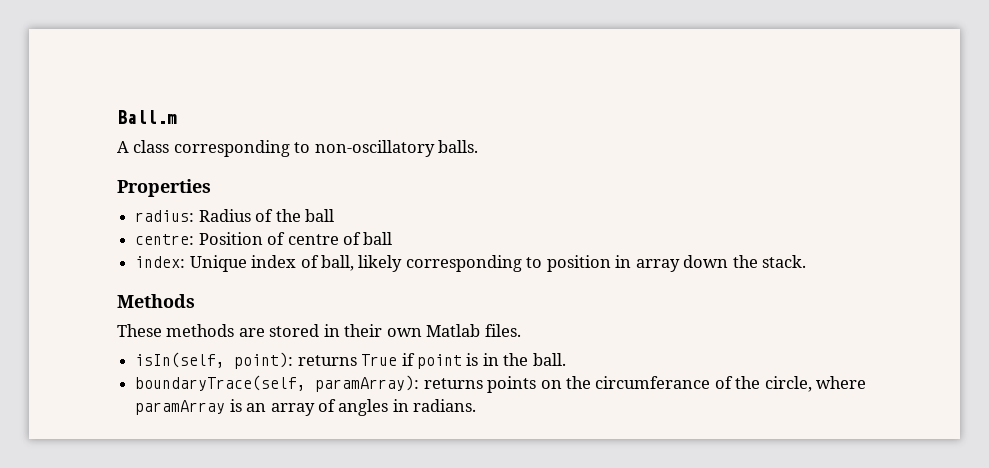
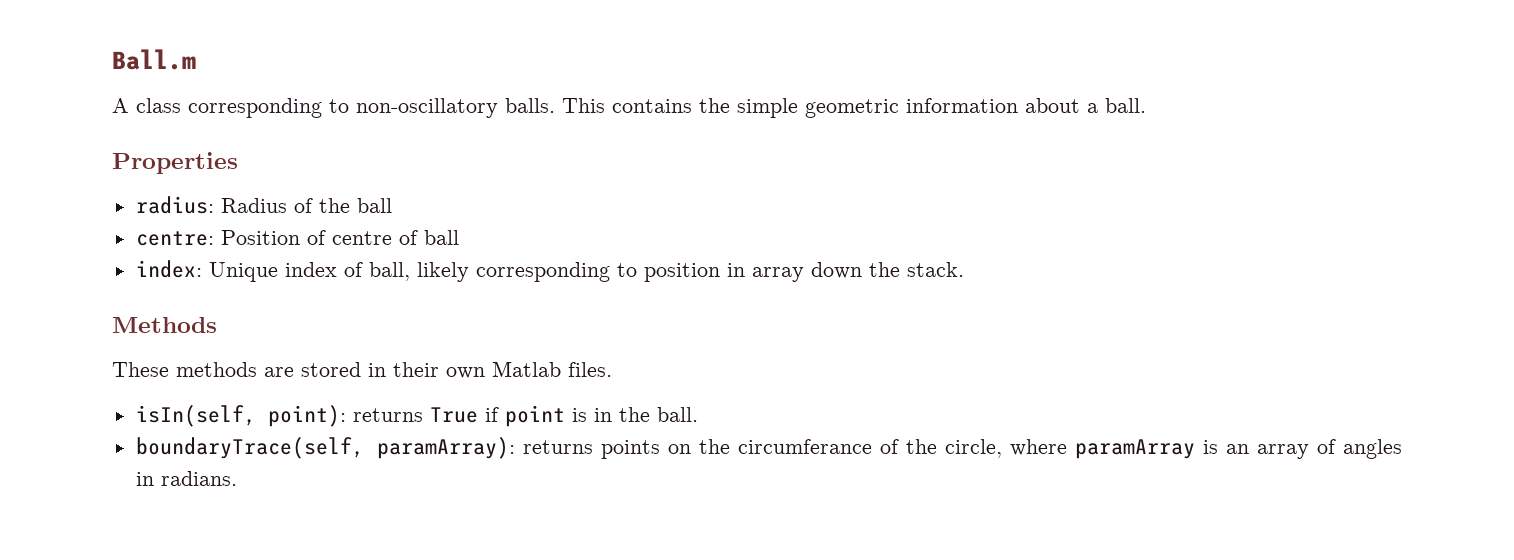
(479, 146) none -> [562,98,1146,118] This contains the simple geometric information about a ball.

